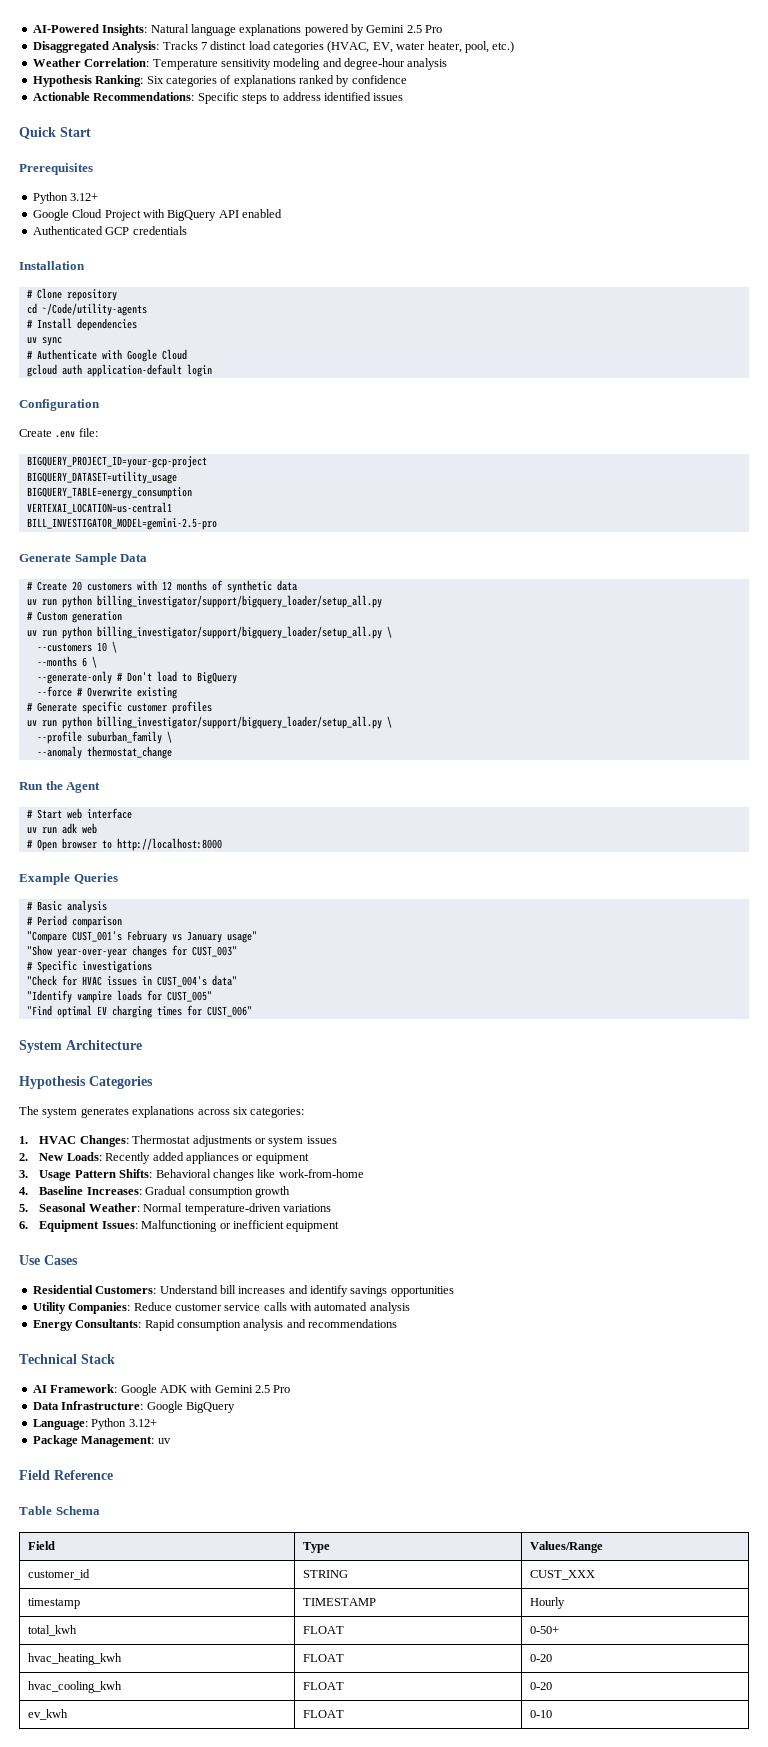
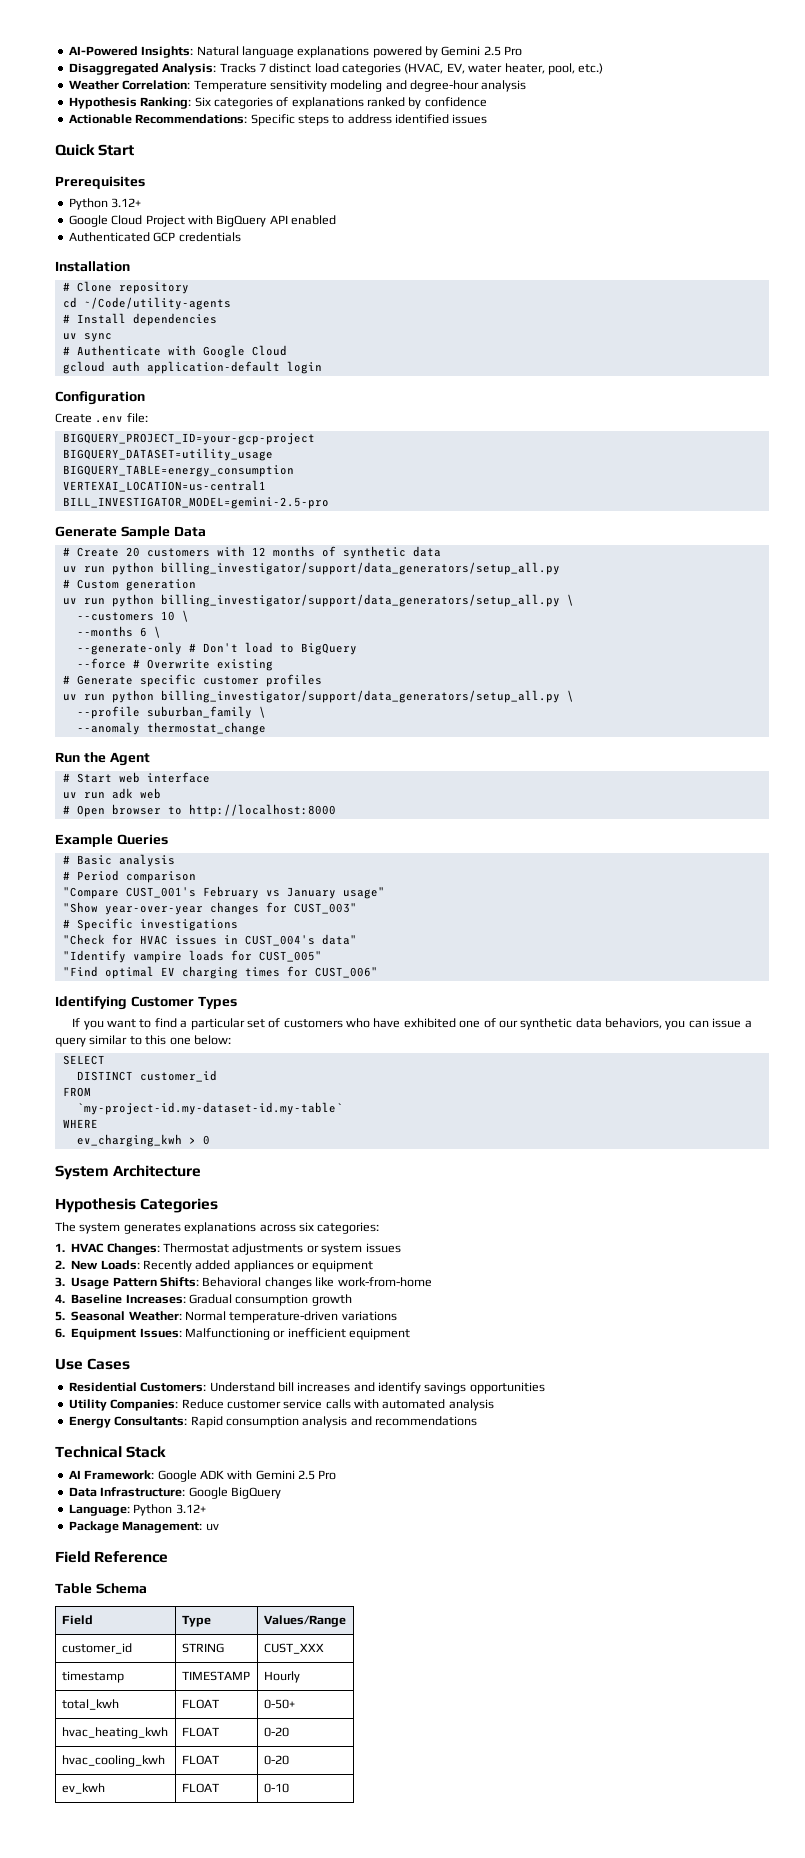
[96,595,382,608] billing_investigator/support/bigquery_loader/setup_all.py -> [160,562,560,575] billing_investigator/support/data_generators/setup_all.py
[96,626,382,639] billing_investigator/support/bigquery_loader/setup_all.py -> [160,594,560,607] billing_investigator/support/data_generators/setup_all.py
[96,716,382,729] billing_investigator/support/bigquery_loader/setup_all.py -> [160,690,560,703] billing_investigator/support/data_generators/setup_all.py
(252, 1011) none -> [55,996,237,1010] [72,1018,752,1030] [55,1035,231,1047] [62,1055,105,1065] [76,1070,217,1082] [62,1087,91,1097] [76,1102,343,1115] [62,1119,98,1128] [76,1134,210,1147] // Identifying Customer Types // If you want to find a particular set of customers who have exhibited one of our synthetic data behaviors, you can issue a query similar to this one below: // SELECT // DISTINCT customer_id // FROM // `my-project-id.my-dataset-id.my-table` // WHERE // ev_charging_kwh > 0

